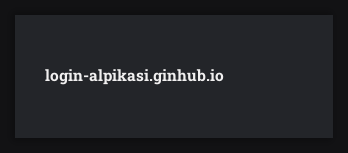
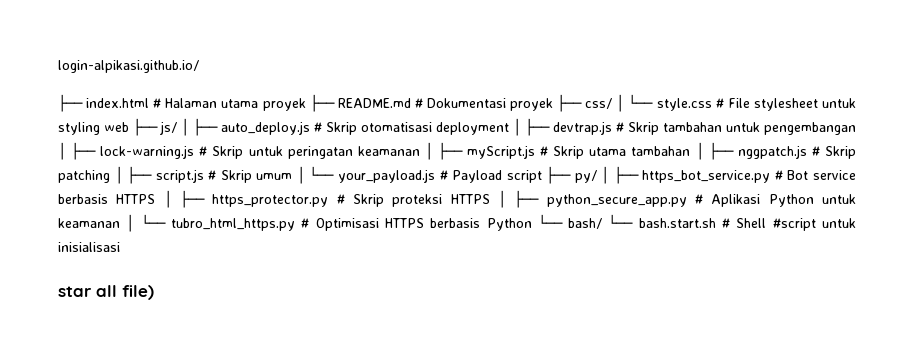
[45,69,224,85] login-alpikasi.ginhub.io -> [58,60,199,73] [58,94,856,112] [58,118,856,136] [58,142,856,160] [58,166,856,184] [58,190,856,208] [58,214,856,232] [58,242,120,252] [58,285,154,300] login-alpikasi.github.io/ // ├── index.html # Halaman utama proyek ├── README.md # Dokumentasi proyek ├── css/ │ └── style.css # File stylesheet untuk styling web ├── js/ │ ├── auto_deploy.js # Skrip otomatisasi deployment │ ├── devtrap.js # Skrip tambahan untuk pengembangan │ ├── lock-warning.js # Skrip untuk peringatan keamanan │ ├── myScript.js # Skrip utama tambahan │ ├── nggpatch.js # Skrip patching │ ├── script.js # Skrip umum │ └── your_payload.js # Payload script ├── py/ │ ├── https_bot_service.py # Bot service berbasis HTTPS │ ├── https_protector.py # Skrip proteksi HTTPS │ ├── python_secure_app.py # Aplikasi Python untuk keamanan │ └── tubro_html_https.py # Optimisasi HTTPS berbasis Python └── bash/ └── bash.start.sh # Shell #script untuk inisialisasi // star all file)

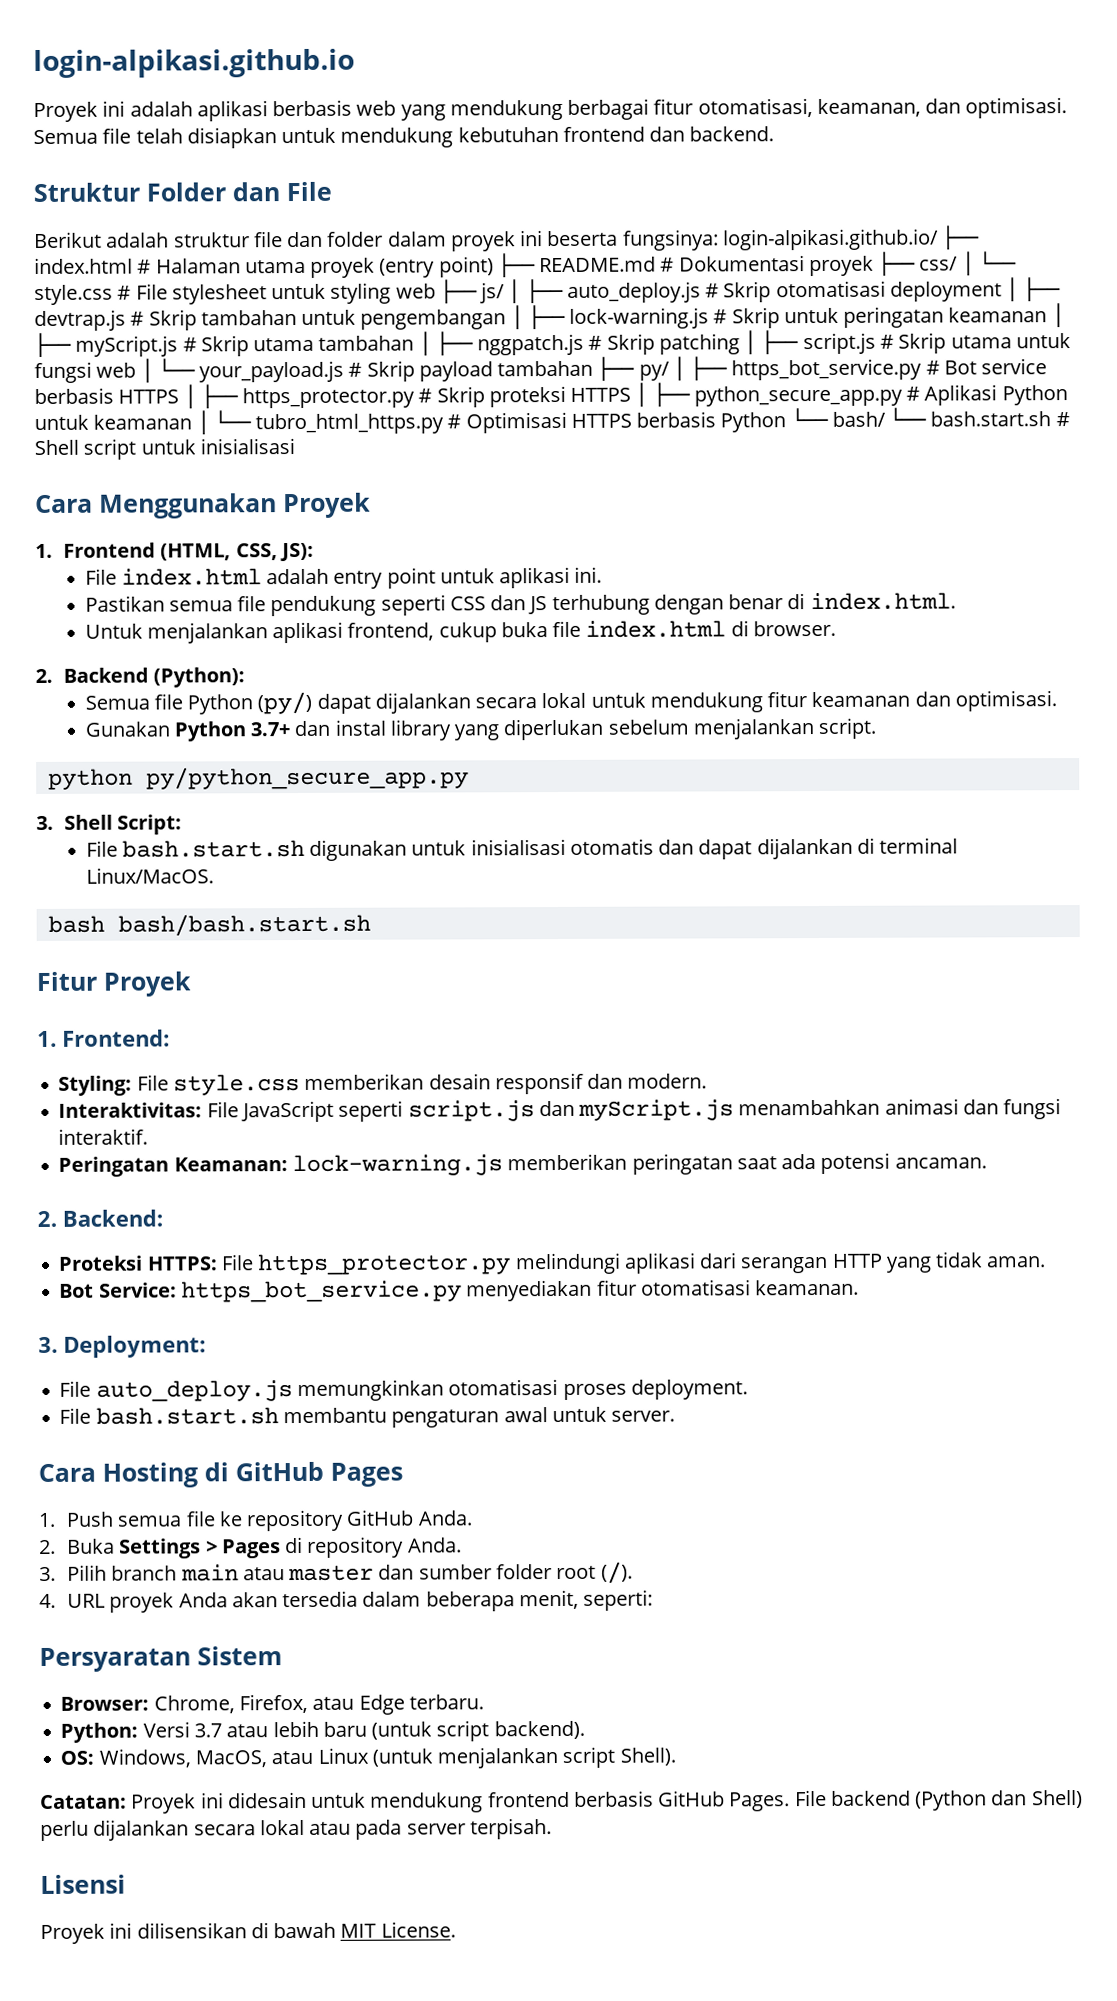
(58, 66) none -> [33,48,355,79] [33,97,1068,123] [33,126,775,149] [33,181,332,203] [34,229,719,252] login-alpikasi.github.io // Proyek ini adalah aplikasi berbasis web yang mendukung berbagai fitur otomatisasi, keamanan, dan optimisasi. Semua file telah disiapkan untuk mendukung kebutuhan frontend dan backend. // Struktur Folder dan File // Berikut adalah struktur file dan folder dalam proyek ini beserta fungsinya:
(199, 66) // -> (939, 239) none
(306, 104) none -> [379,256,494,278] (entry point)
[256,173,293,180] umum -> [950,333,1071,349] [34,361,137,384] utama untuk fungsi web
[452,170,542,183] Payload script -> [366,360,594,382] Skrip payload tambahan
[772,218,816,231] #script -> [83,438,137,460] script
[58,285,154,300] star all file) -> [35,492,371,519] [35,542,314,562] [84,566,603,589] [84,592,956,617] [84,620,836,644] [35,667,246,688] [84,690,1058,715] [84,717,877,742] [47,766,469,790] [36,814,183,835] [85,837,959,861] [85,867,214,884] [47,913,371,937] [36,971,191,997] [37,1029,170,1048] [58,1072,708,1096] [58,1098,1062,1123] [58,1128,149,1145] [58,1152,987,1177] [37,1209,163,1228] [58,1251,1047,1276] [59,1279,860,1303] [38,1335,206,1358] [59,1379,748,1402] [59,1406,676,1428] [38,1461,403,1488] [38,1509,473,1532] [39,1536,462,1559] [39,1561,633,1584] [39,1589,654,1613] [39,1646,283,1672] [60,1693,484,1715] [60,1720,585,1743] [60,1746,676,1769] [40,1789,1083,1814] [40,1818,552,1841] [40,1874,126,1894] [40,1921,456,1944] Cara Menggunakan Proyek // 1. Frontend (HTML, CSS, JS): // File index.html adalah entry point untuk aplikasi ini. // Pastikan semua file pendukung seperti CSS dan JS terhubung dengan benar di index.html. // Untuk menjalankan aplikasi frontend, cukup buka file index.html di browser. // 2. Backend (Python): // Semua file Python (py/) dapat dijalankan secara lokal untuk mendukung fitur keamanan dan optimisasi. // Gunakan Python 3.7+ dan instal library yang diperlukan sebelum menjalankan script. // python py/python_secure_app.py // 3. Shell Script: // File bash.start.sh digunakan untuk inisialisasi otomatis dan dapat dijalankan di terminal Linux/MacOS. // bash bash/bash.start.sh // Fitur Proyek // 1. Frontend: // Styling: File style.css memberikan desain responsif dan modern. // Interaktivitas: File JavaScript seperti script.js dan myScript.js menambahkan animasi dan fungsi interaktif. // Peringatan Keamanan: lock-warning.js memberikan peringatan saat ada potensi ancaman. // 2. Backend: // Proteksi HTTPS: File https_protector.py melindungi aplikasi dari serangan HTTP yang tidak aman. // Bot Service: https_bot_service.py menyediakan fitur otomatisasi keamanan. // 3. Deployment: // File auto_deploy.js memungkinkan otomatisasi proses deployment. // File bash.start.sh membantu pengaturan awal untuk server. // Cara Hosting di GitHub Pages // 1. Push semua file ke repository GitHub Anda. // 2. Buka Settings > Pages di repository Anda. // 3. Pilih branch main atau master dan sumber folder root (/). // 4. URL proyek Anda akan tersedia dalam beberapa menit, seperti: // Persyaratan Sistem // Browser: Chrome, Firefox, atau Edge terbaru. // Python: Versi 3.7 atau lebih baru (untuk script backend). // OS: Windows, MacOS, atau Linux (untuk menjalankan script Shell). // Catatan: Proyek ini didesain untuk mendukung frontend berbasis GitHub Pages. File backend (Python dan Shell) perlu dijalankan secara lokal atau pada server terpisah. // Lisensi // Proyek ini dilisensikan di bawah MIT License.

